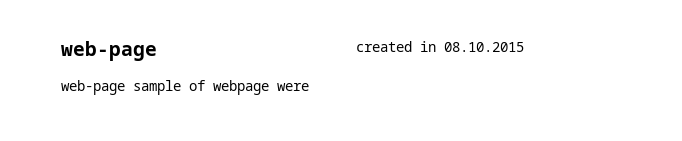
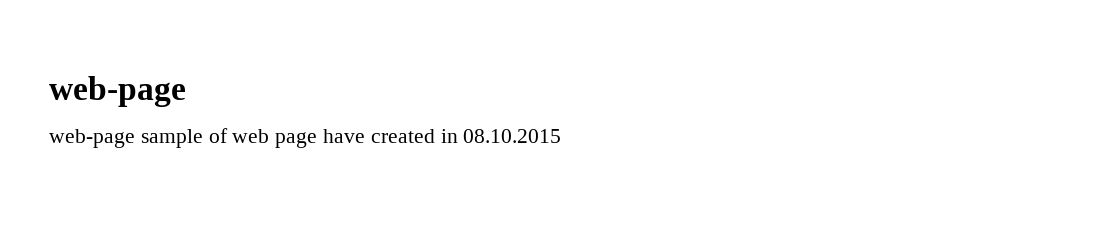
[213,80,309,95] webpage were -> [232,129,366,148] web page have

